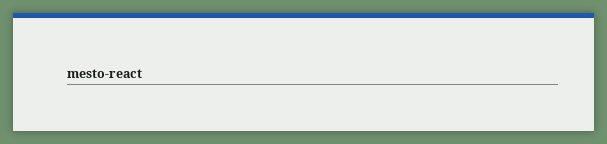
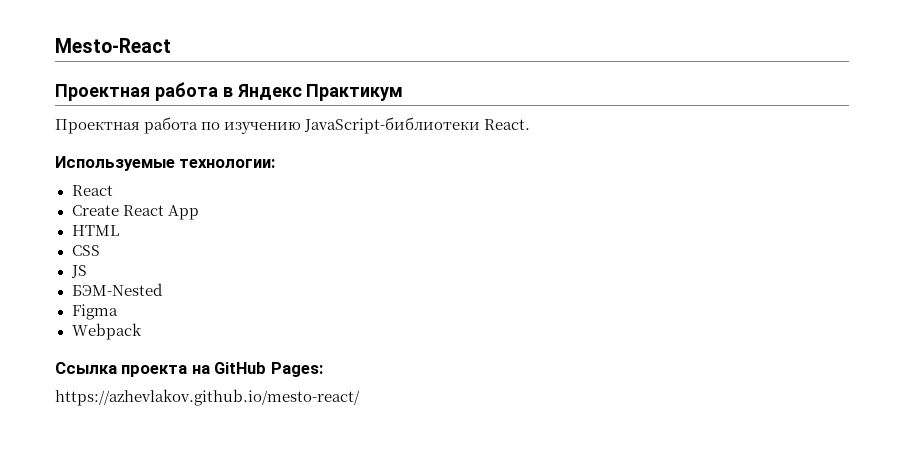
[67,69,142,78] mesto-react -> [55,38,171,53] [55,82,404,101] [55,117,531,134] [55,156,276,171] [71,185,113,196] [71,205,199,220] [71,225,119,236] [71,245,100,256] [70,265,87,278] [71,283,163,296] [71,304,118,320] [71,323,142,340] [55,362,323,377] [55,389,360,406] Mesto-React // Проектная работа в Яндекс Практикум // Проектная работа по изучению JavaScript-библиотеки React. // Используемые технологии: // React // Create React App // HTML // CSS // JS // БЭМ-Nested // Figma // Webpack // Ссылка проекта на GitHub Pages: // https://azhevlakov.github.io/mesto-react/

